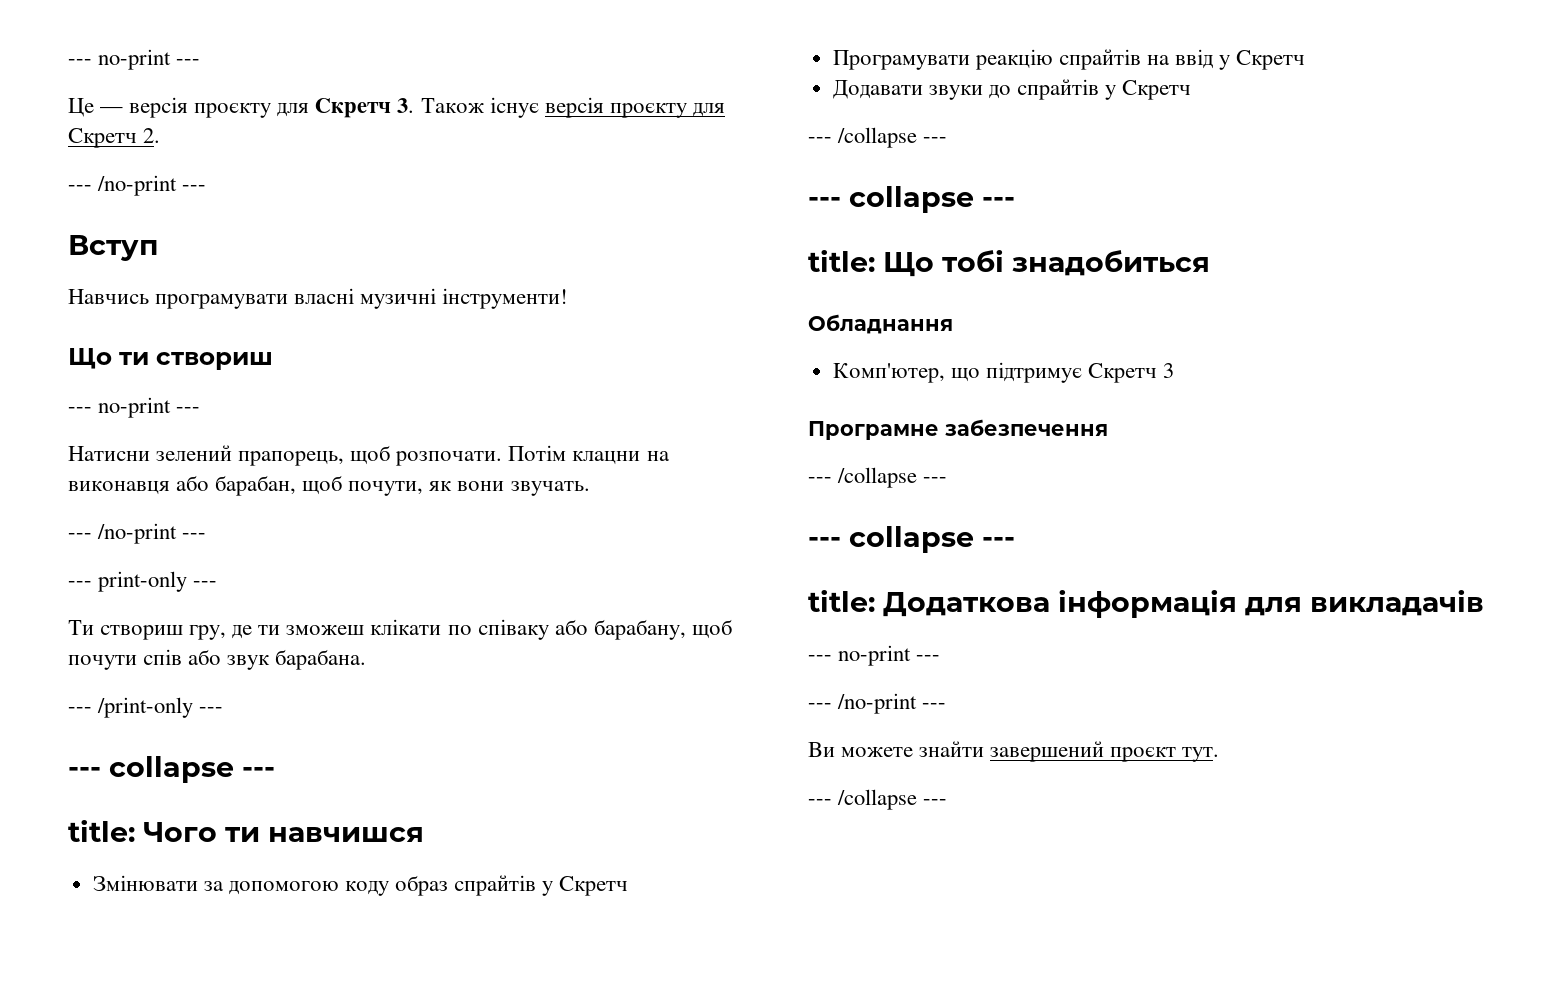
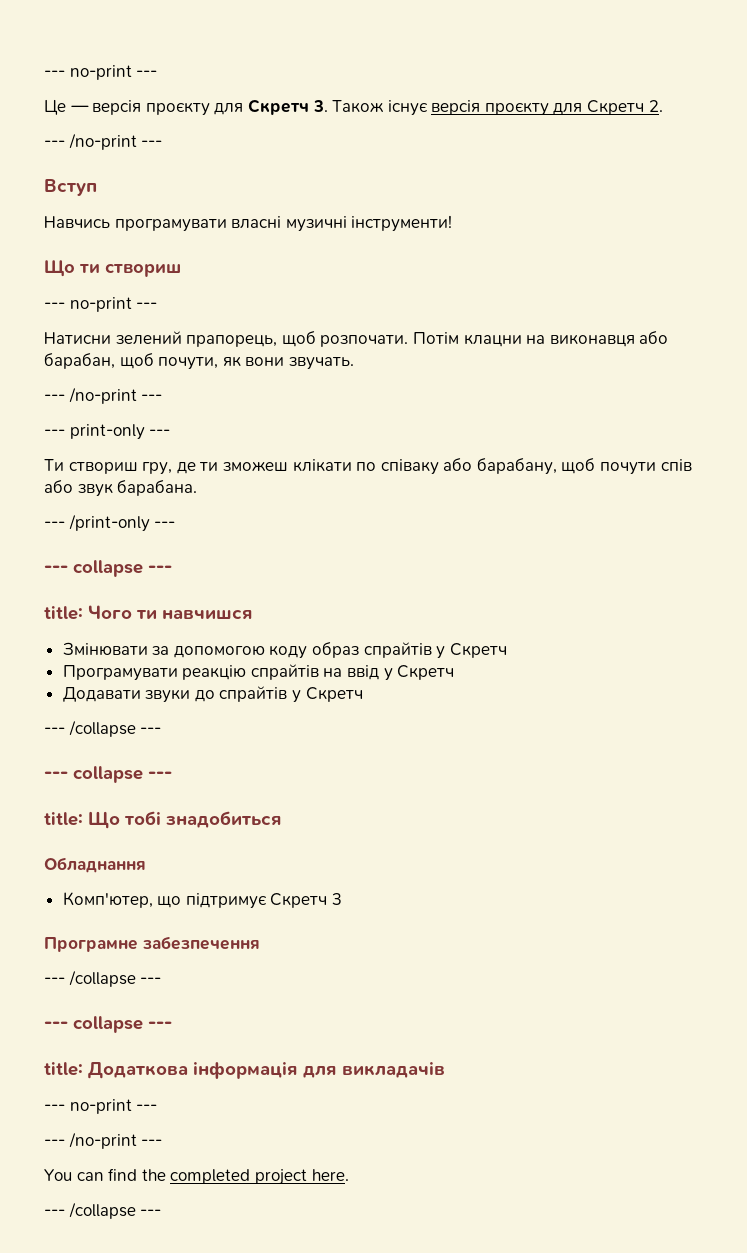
[808,741,1220,762] Ви можете знайти завершений проєкт тут. -> [44,1168,349,1185] You can find the completed project here.

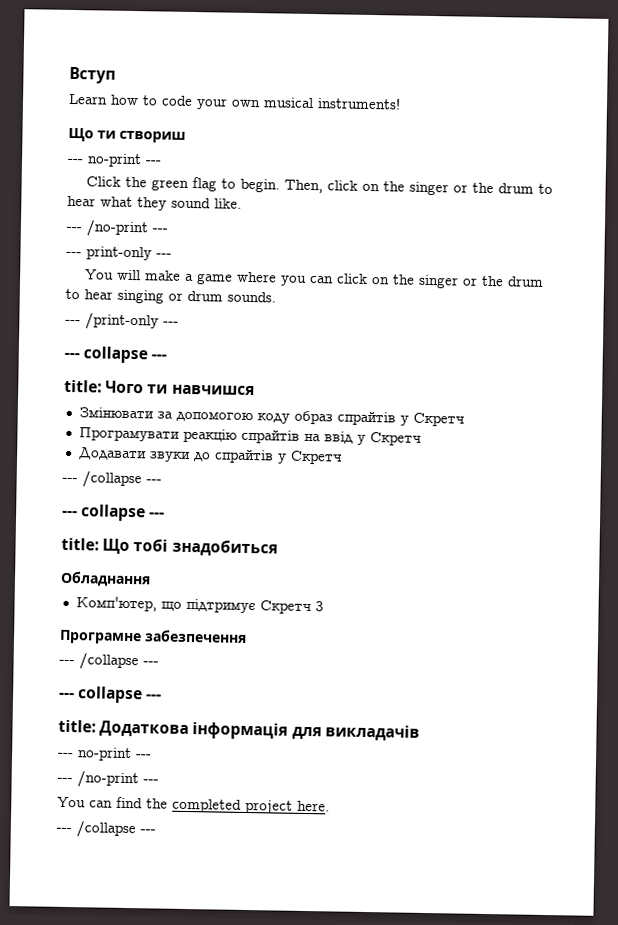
[44,65,158,80] [44,99,663,116] [44,133,163,150] [44,179,97,196] [44,215,453,232] --- no-print --- // Це — версія проєкту для Скретч 3. Також існує версія проєкту для Скретч 2. // --- /no-print --- // Вступ // Навчись програмувати власні музичні інструменти! -> [69,66,116,84] [68,93,401,110] Вступ // Learn how to code your own musical instruments!
[44,331,669,347] [44,353,354,370] Натисни зелений прапорець, щоб розпочати. Потім клацни на виконавця або барабан, щоб почути, як вони звучать. -> [86,176,554,196] [67,195,242,211] Click the green flag to begin. Then, click on the singer or the drum to hear what they sound like.
[44,458,692,475] [44,480,198,497] Ти створиш гру, де ти зможеш клікати по співаку або барабану, щоб почути спів або звук барабана. -> [85,269,545,289] [65,288,276,304] You will make a game where you can click on the singer or the drum to hear singing or drum sounds.

